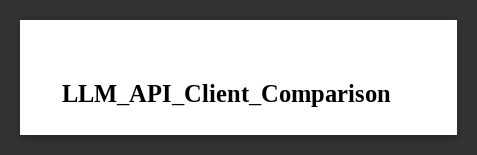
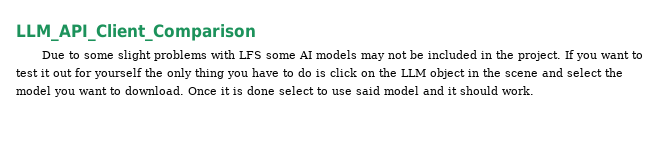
(391, 95) none -> [42,50,644,61] [16,68,623,79] [16,86,534,97] // Due to some slight problems with LFS some AI models may not be included in the project. If you want to test it out for yourself the only thing you have to do is click on the LLM object in the scene and select the model you want to download. Once it is done select to use said model and it should work.

